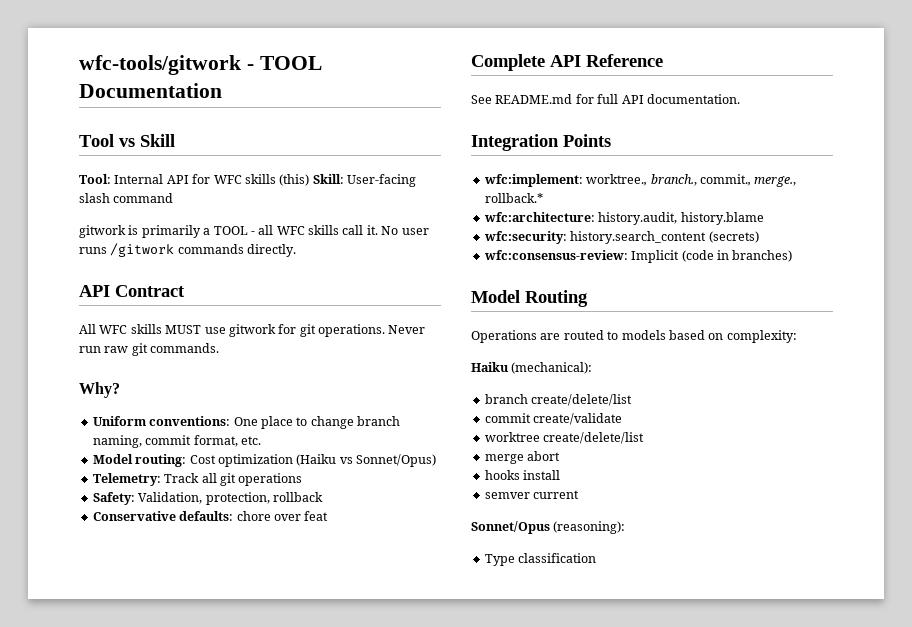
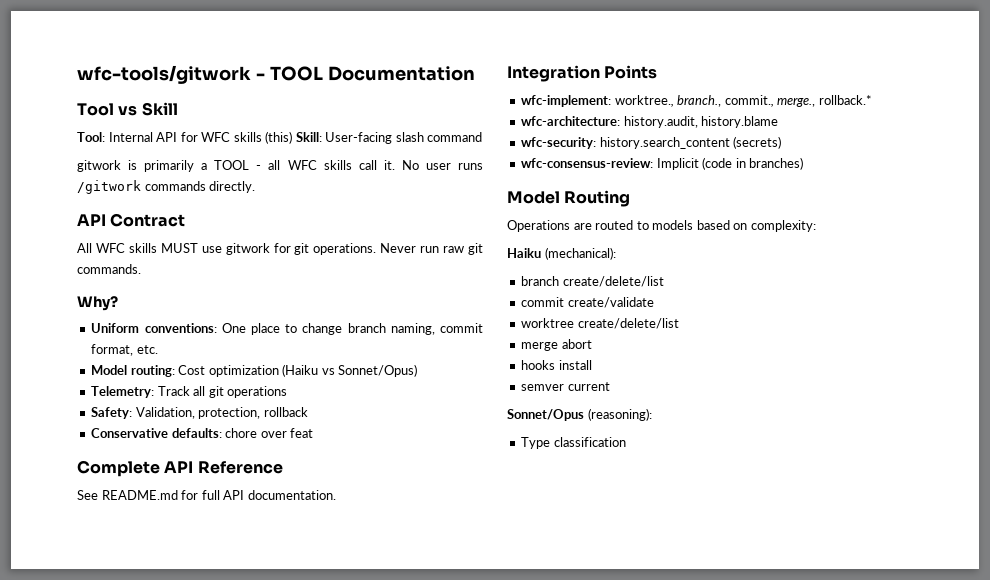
[483,174,583,187] wfc:implement: -> [521,95,612,107] wfc-implement:
[483,212,595,222] wfc:architecture: -> [521,116,621,126] wfc-architecture:
[483,231,567,244] wfc:security: -> [521,137,597,149] wfc-security:
[483,250,628,260] wfc:consensus-review: -> [521,158,654,168] wfc-consensus-review:

